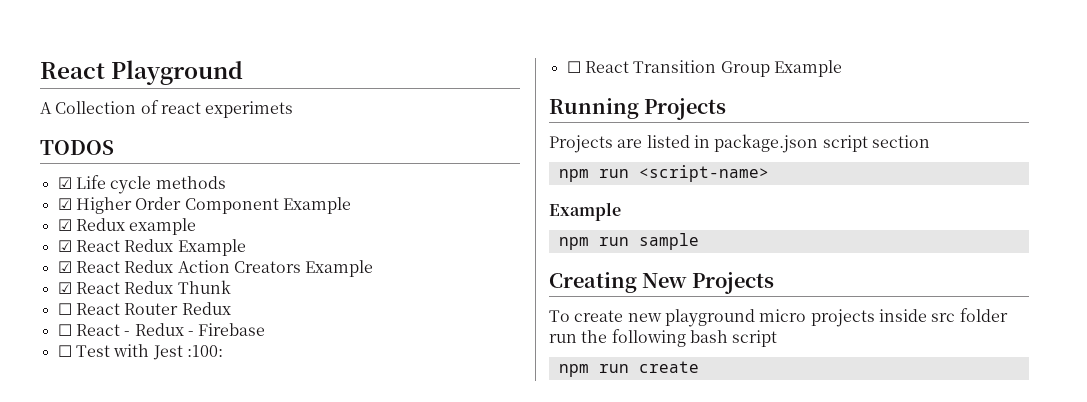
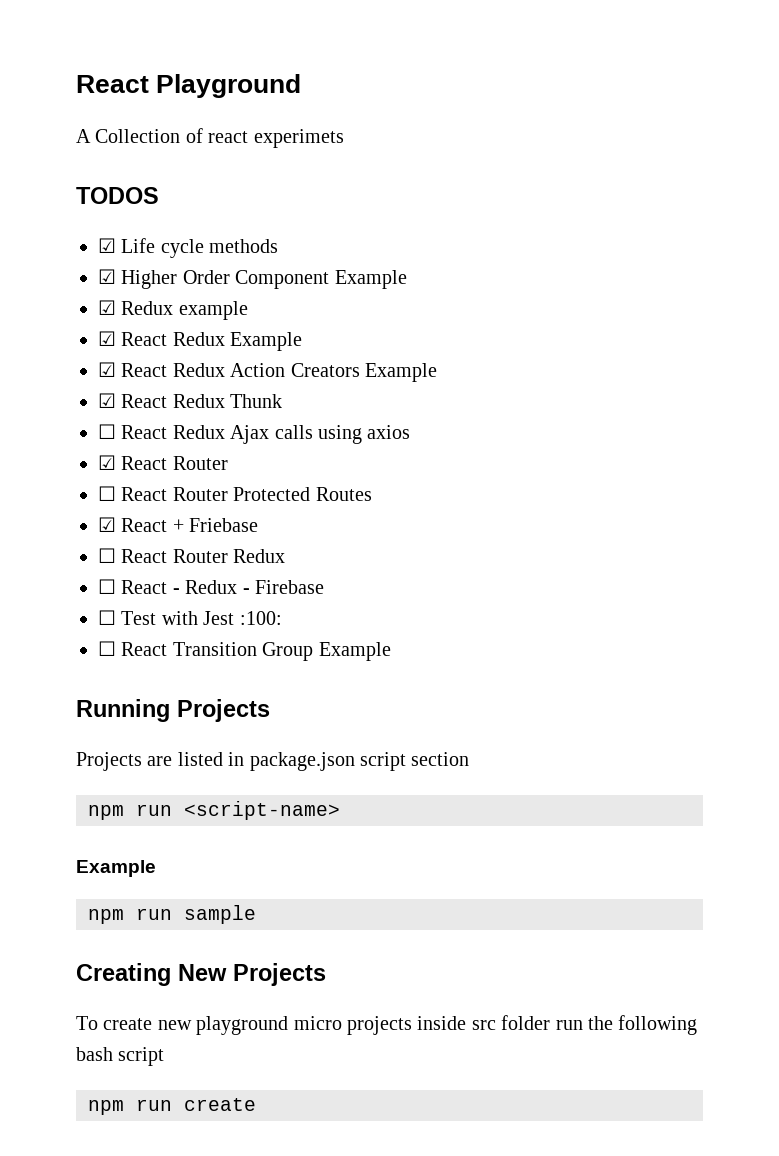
(231, 287) none -> [98,424,411,444] [98,455,228,470] [98,486,372,501] [98,517,259,532] // ☐ React Redux Ajax calls using axios // ☑ React Router // ☐ React Router Protected Routes // ☑ React + Friebase

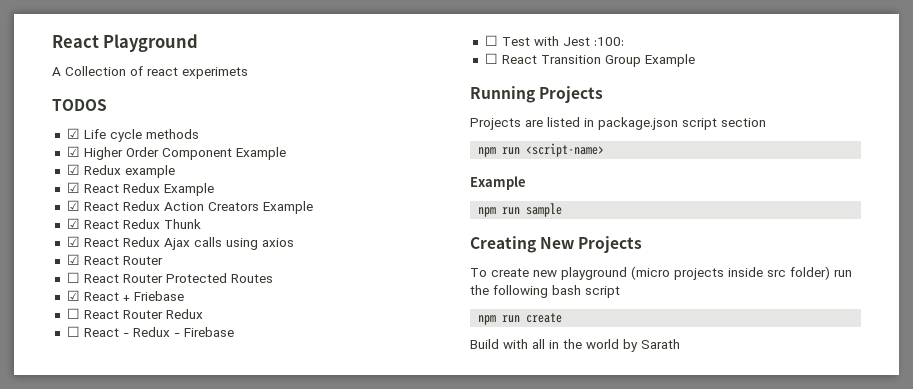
[98,424,116,439] ☐ -> [66,236,80,247] ☑
[293,1016,342,1030] micro -> [631,266,670,280] (micro
[501,1015,551,1030] folder -> [790,266,830,280] folder)
(256, 1104) none -> [470,339,680,352] // Build with all in the world by Sarath

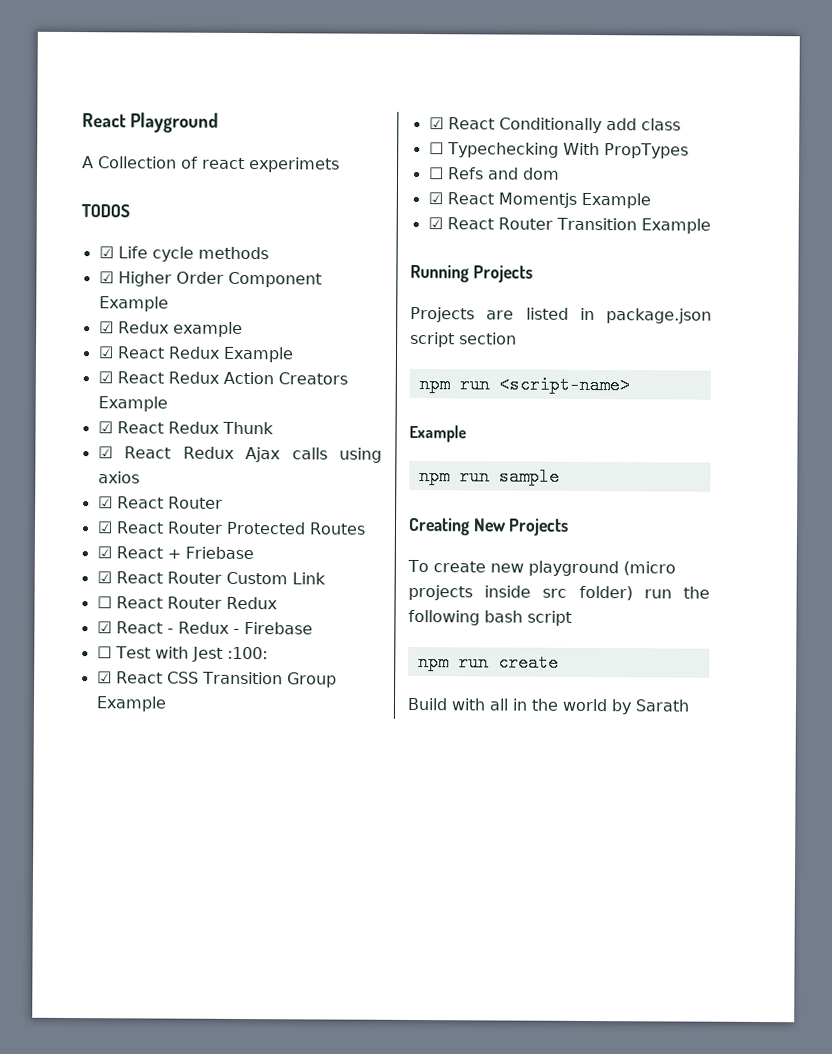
[66,272,80,283] ☐ -> [96,521,113,534] ☑
(184, 296) none -> [96,571,326,585] // ☑ React Router Custom Link
[66,326,80,337] ☐ -> [96,621,112,634] ☑
[484,53,537,64] ☐ React -> [96,671,199,684] ☑ React CSS
(695, 60) none -> [428,117,681,134] [428,142,689,159] [428,167,560,180] [427,192,651,209] [427,217,711,234] // ☑ React Conditionally add class // ☐ Typechecking With PropTypes // ☐ Refs and dom // ☑ React Momentjs Example // ☑ React Router Transition Example

